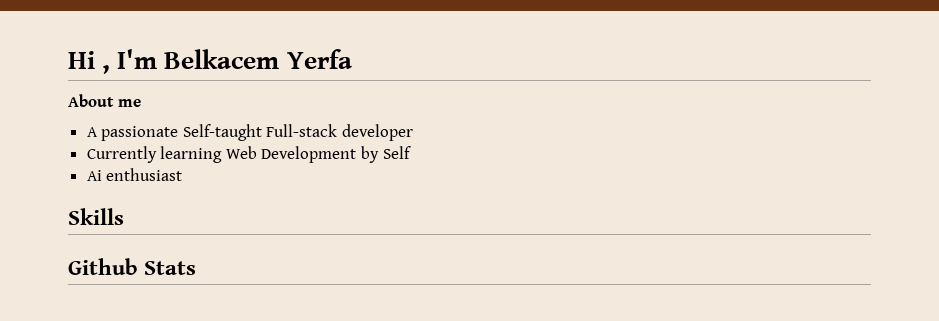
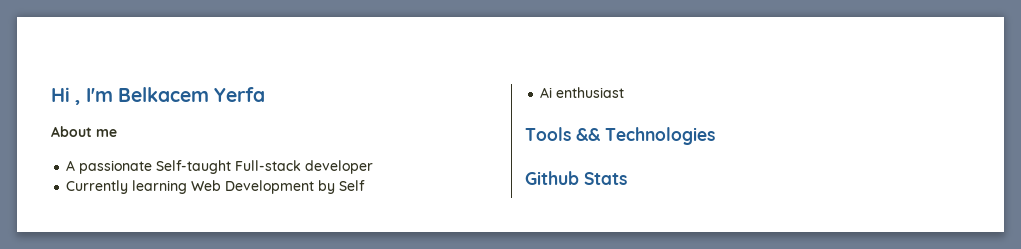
[68,208,124,225] Skills -> [525,127,715,145] Tools && Technologies

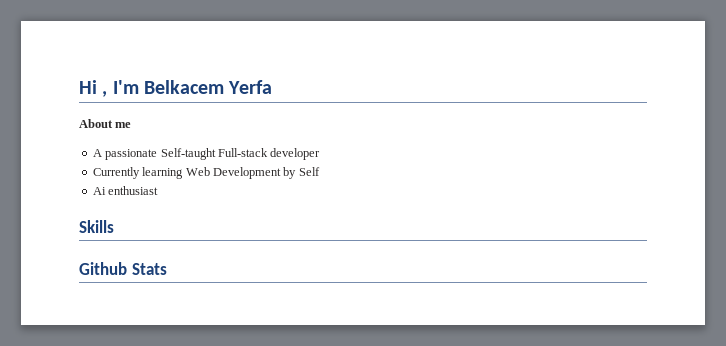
[525,127,715,145] Tools && Technologies -> [79,220,114,233] Skills

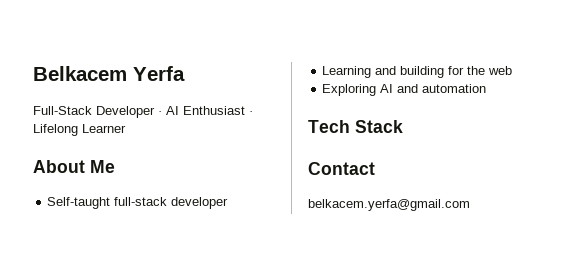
[79,80,139,97] Hi , I'm -> (33, 73) none
[79,119,132,128] [92,148,321,160] [92,167,320,179] [92,186,159,195] [79,220,114,233] [79,262,167,275] About me // A passionate Self-taught Full-stack developer // Currently learning Web Development by Self // Ai enthusiast // Skills // Github Stats -> [33,106,253,118] [33,124,126,136] [33,160,115,173] [47,197,229,209] [322,66,513,78] [322,84,487,96] [308,120,403,133] [308,162,375,175] [308,199,470,211] Full-Stack Developer · AI Enthusiast · Lifelong Learner // About Me // Self-taught full-stack developer // Learning and building for the web // Exploring AI and automation // Tech Stack // Contact // belkacem.yerfa@gmail.com

